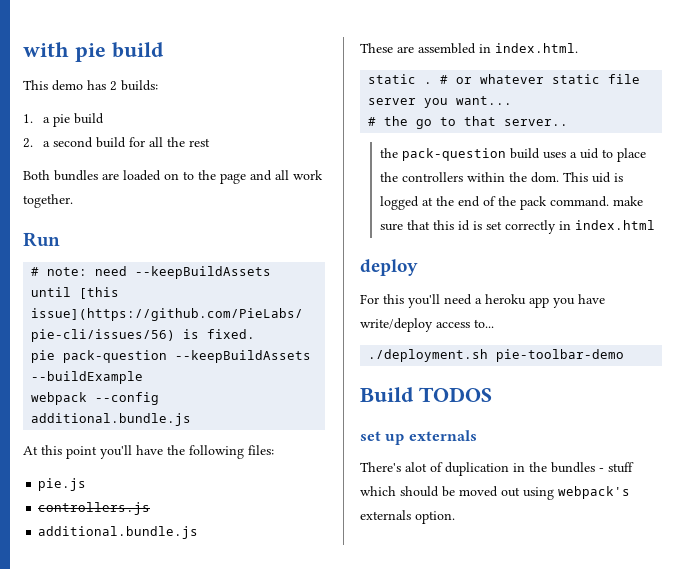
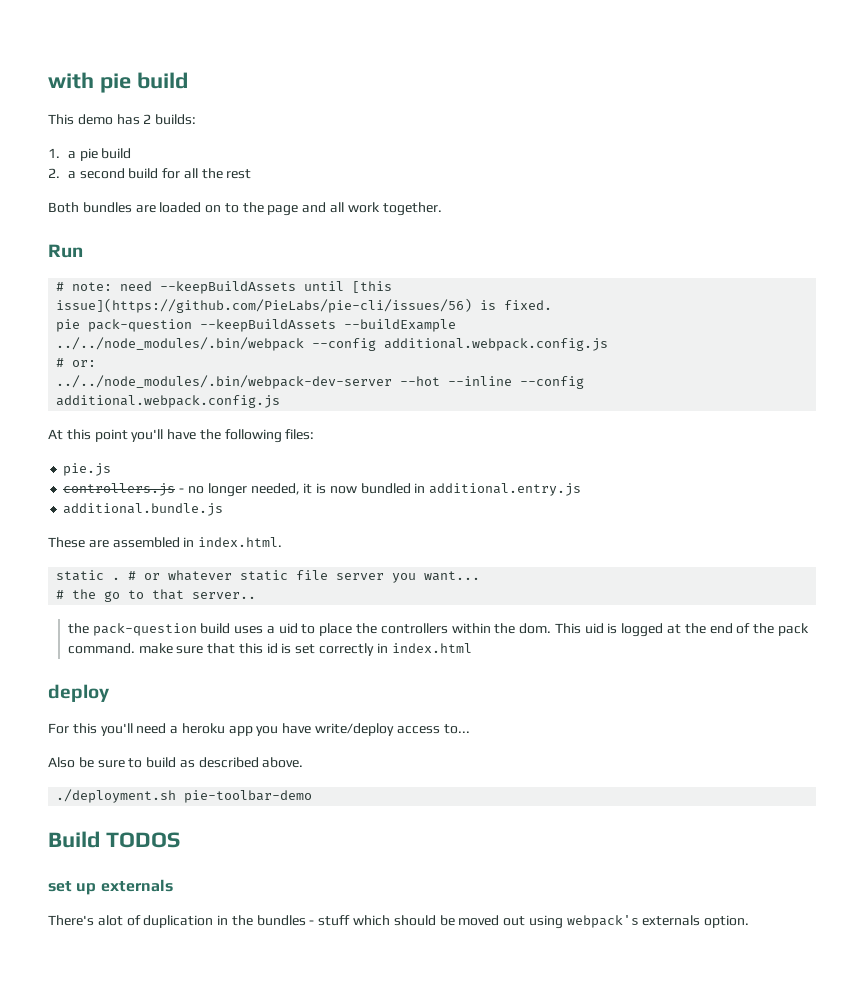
[31,392,160,405] [31,413,192,426] webpack --config additional.bundle.js -> [56,337,609,351] [56,358,97,367] [56,375,585,389] [56,395,281,408] ../../node_modules/.bin/webpack --config additional.webpack.config.js // # or: // ../../node_modules/.bin/webpack-dev-server --hot --inline --config additional.webpack.config.js
(151, 508) none -> [179,483,582,497] - no longer needed, it is now bundled in additional.entry.js
(494, 323) none -> [48,757,304,768] // Also be sure to build as described above.

